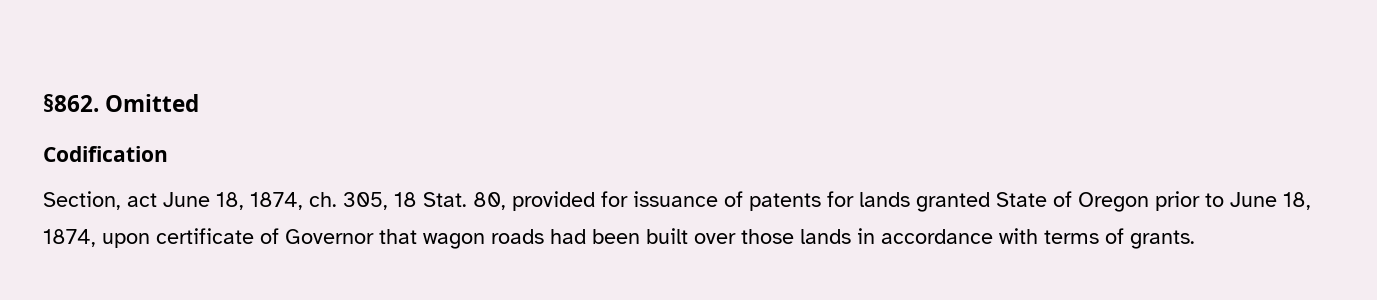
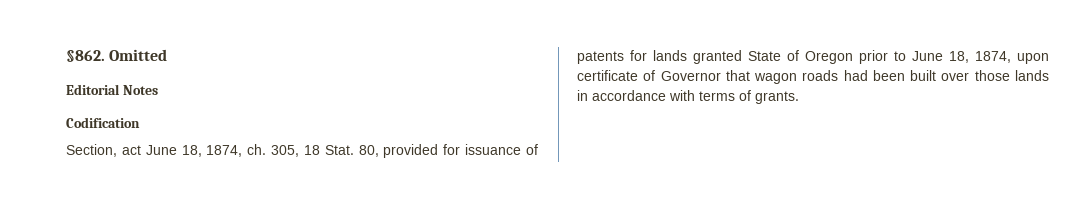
(200, 103) none -> [66,84,158,95] // Editorial Notes

